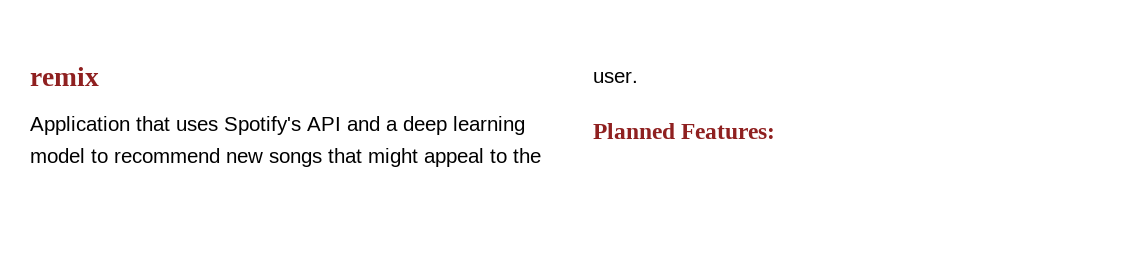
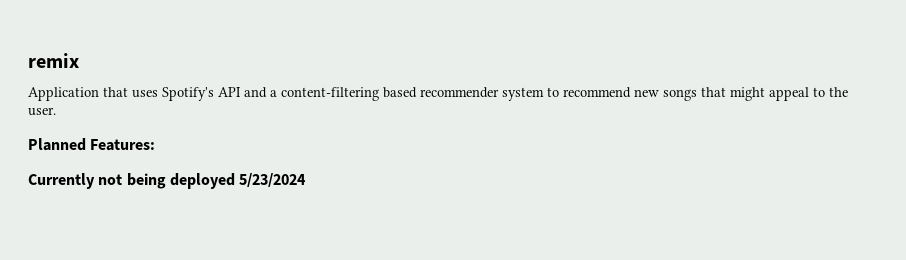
[403,116,525,135] [30,148,85,163] deep learning model -> [281,87,544,101] content-filtering based recommender system
(776, 131) none -> [28,173,307,189] // Currently not being deployed 5/23/2024

